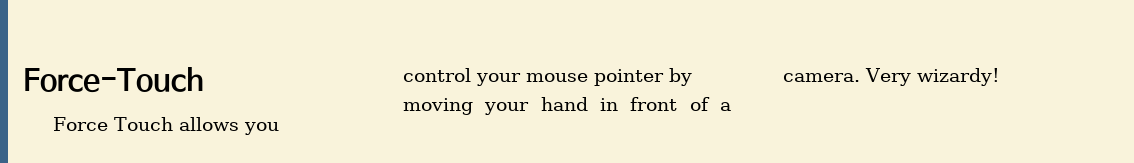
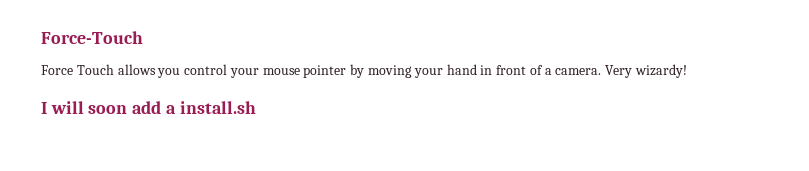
(1000, 77) none -> [41,101,256,114] // I will soon add a install.sh

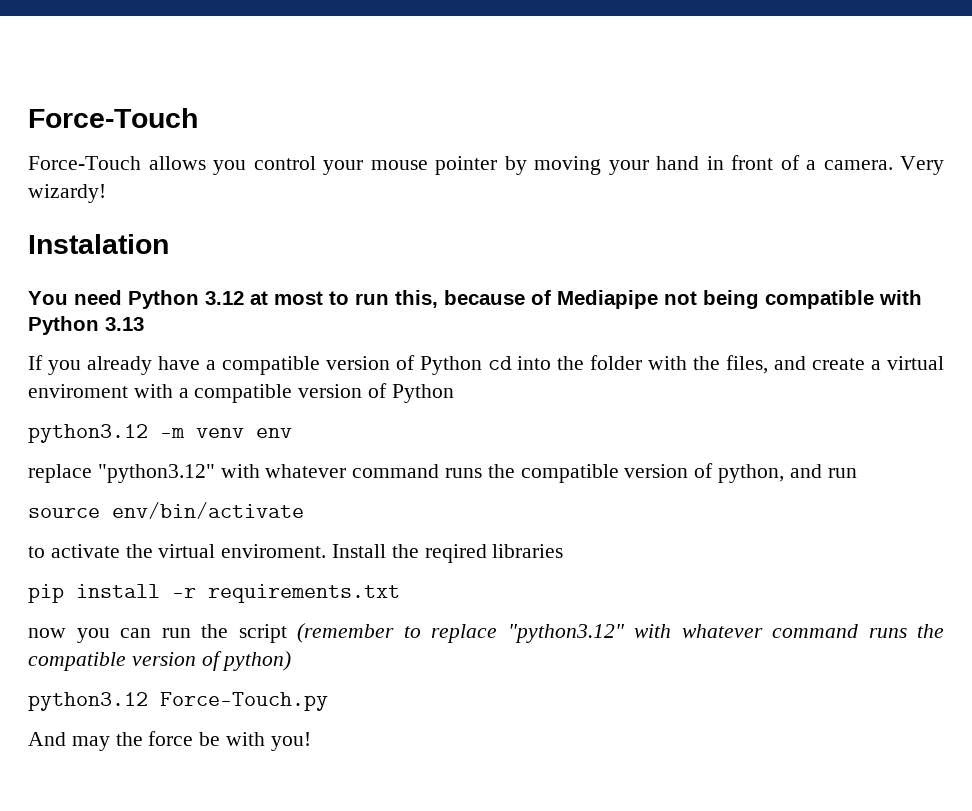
[41,64,114,75] Force Touch -> [28,156,141,170] Force-Touch
[41,101,256,114] I will soon add a install.sh -> [28,234,169,254] [28,290,922,309] [28,316,144,335] [28,355,944,375] [28,383,454,403] [28,424,292,443] [28,463,857,483] [28,502,304,519] [28,544,564,563] [28,584,400,603] [28,623,944,643] [28,651,292,671] [28,692,328,711] [28,731,311,751] Instalation // You need Python 3.12 at most to run this, because of Mediapipe not being compatible with Python 3.13 // If you already have a compatible version of Python cd into the folder with the files, and create a virtual enviroment with a compatible version of Python // python3.12 -m venv env // replace "python3.12" with whatever command runs the compatible version of python, and run // source env/bin/activate // to activate the virtual enviroment. Install the reqired libraries // pip install -r requirements.txt // now you can run the script (remember to replace "python3.12" with whatever command runs the compatible version of python) // python3.12 Force-Touch.py // And may the force be with you!

